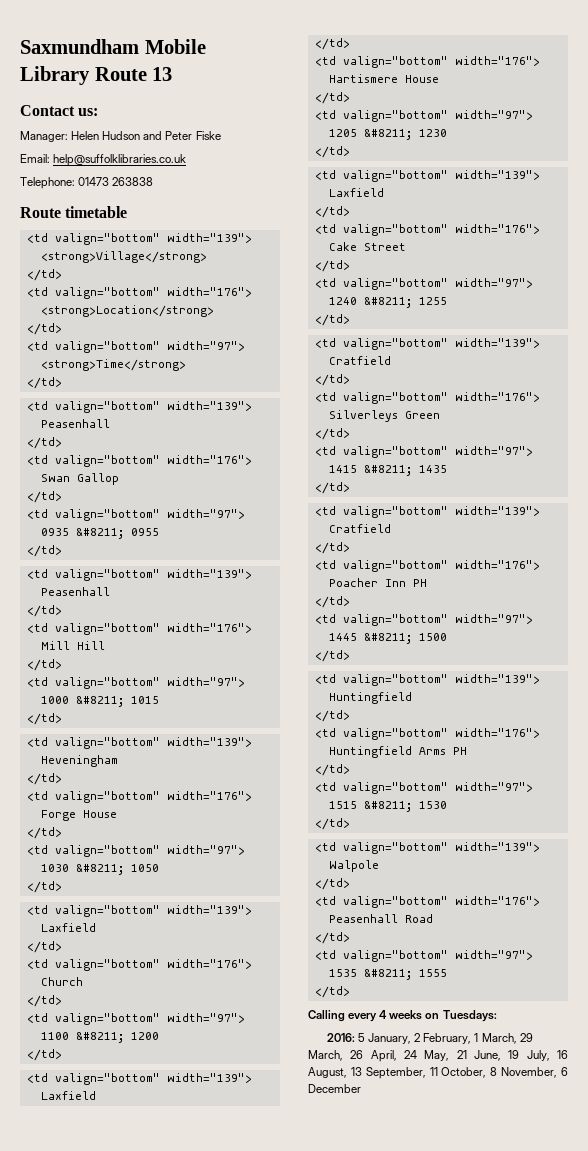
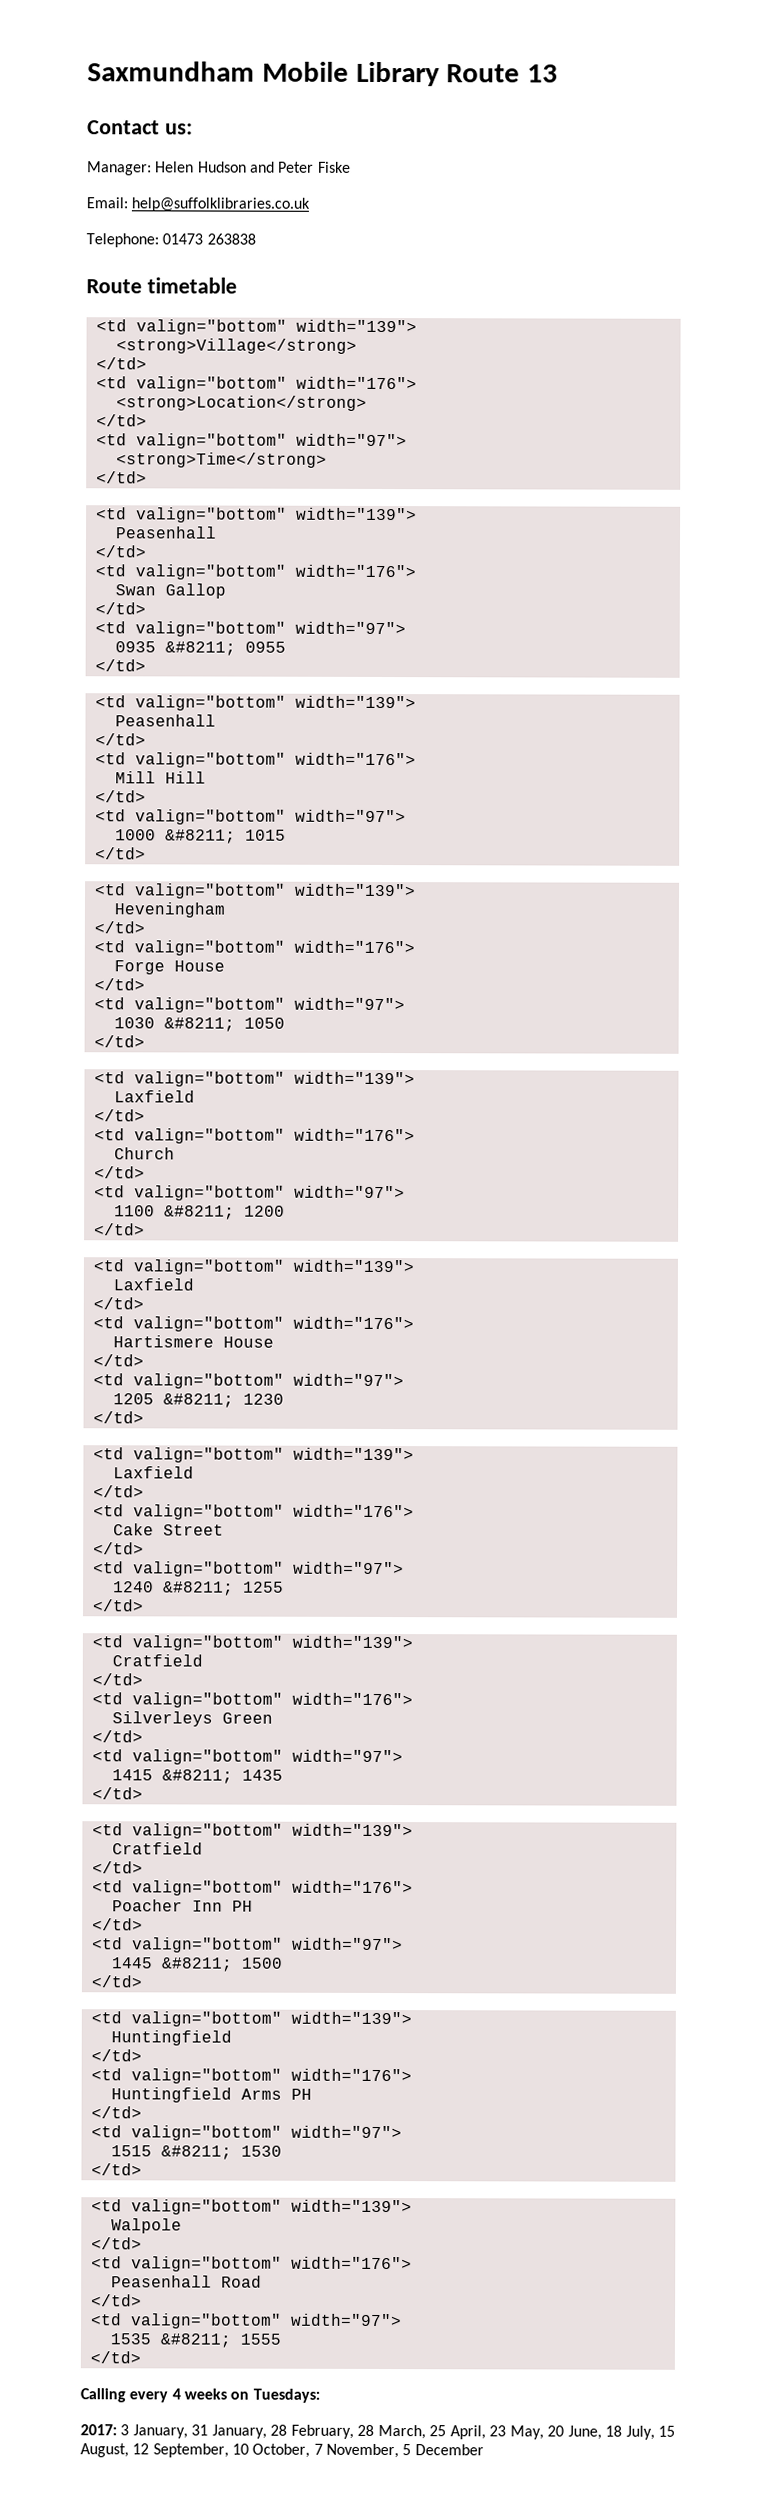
[326,1033,533,1044] [308,1050,568,1062] [308,1067,568,1079] 2016: 5 January, 2 February, 1 March, 29 March, 26 April, 24 May, 21 June, 19 July, 16 August, 13 September, 11 October, 8 November, 6 -> [80,2424,675,2440] [80,2443,412,2459] 2017: 3 January, 31 January, 28 February, 28 March, 25 April, 23 May, 20 June, 18 July, 15 August, 12 September, 10 October, 7 November, 5

